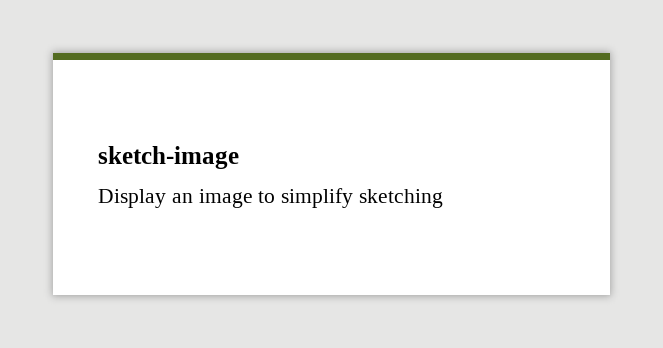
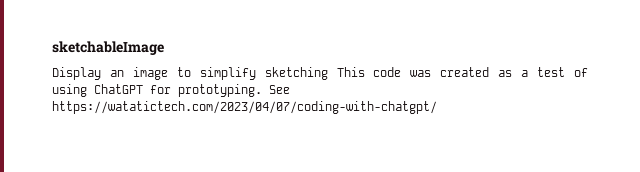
[98,146,239,169] sketch-image -> [52,41,164,55] sketchableImage
(444, 198) none -> [336,67,588,77] [52,84,290,97] [52,101,437,114] This code was created as a test of using ChatGPT for prototyping. See https://watatictech.com/2023/04/07/coding-with-chatgpt/

